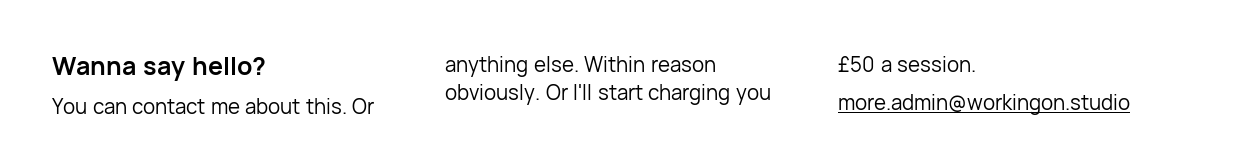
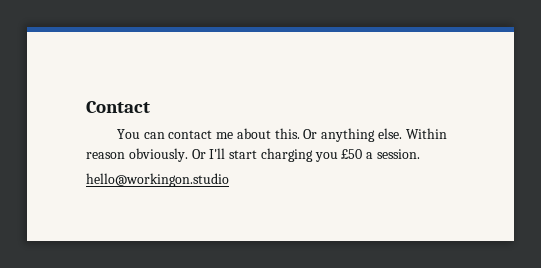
[52,57,266,81] Wanna say hello? -> [86,101,150,113] Contact
[838,94,1130,115] more.admin@workingon.studio -> [86,173,229,187] hello@workingon.studio

